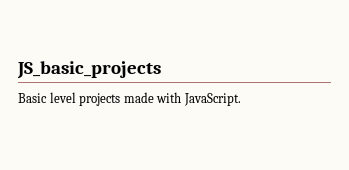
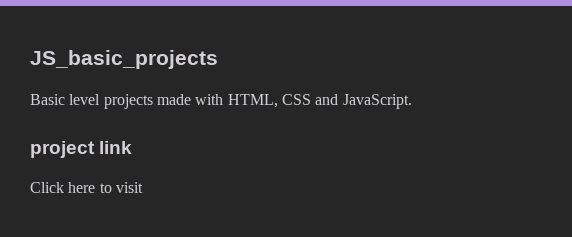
[183,93,241,106] JavaScript. -> [227,94,412,109] [30,141,133,158] [30,182,143,193] HTML, CSS and JavaScript. // project link // Click here to visit

